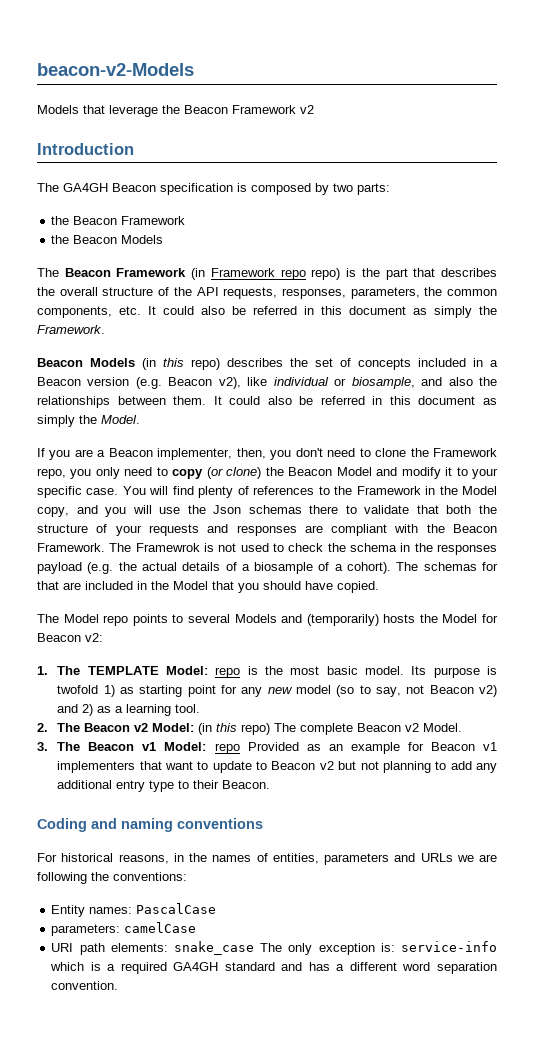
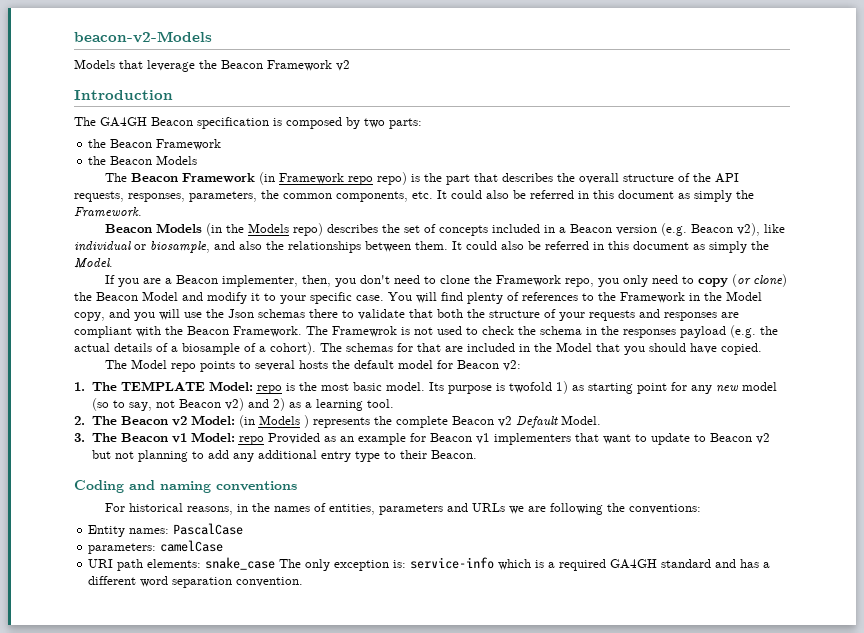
[163,358,184,367] this -> [225,223,289,233] the Models
[234,614,478,626] Models and (temporarily) hosts the Model -> [298,360,433,369] hosts the default model
[216,723,297,735] this repo) The -> [258,415,392,428] Models ) represents the
(420, 727) none -> [515,416,558,428] Default

